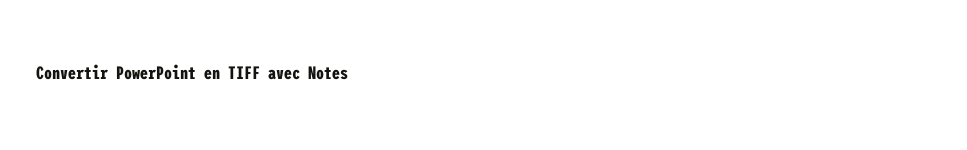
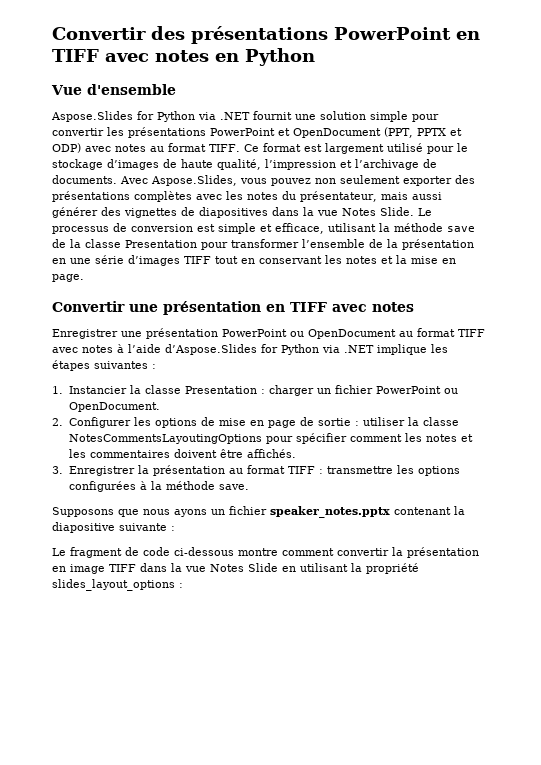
[36,64,108,80] Convertir -> [52,26,328,44] Convertir des présentations
[308,66,348,80] Notes -> [155,48,315,66] [51,84,176,95] [51,111,439,122] [52,127,462,138] [52,143,468,154] [52,159,437,170] [52,175,475,186] [52,191,442,202] [52,207,432,218] [52,223,475,234] [52,239,474,250] [52,255,456,266] [52,274,84,282] [52,301,414,315] [52,328,485,339] [52,344,448,355] [52,360,156,371] [52,385,458,396] [68,402,160,412] [52,417,459,428] [68,433,473,444] [68,449,296,458] [52,465,460,476] [68,481,249,492] [52,506,465,518] [52,522,175,533] [52,547,479,558] [52,563,419,574] [52,579,183,591] notes en Python // Vue d'ensemble // Aspose.Slides for Python via .NET fournit une solution simple pour convertir les présentations PowerPoint et OpenDocument (PPT, PPTX et ODP) avec notes au format TIFF. Ce format est largement utilisé pour le stockage d’images de haute qualité, l’impression et l’archivage de documents. Avec Aspose.Slides, vous pouvez non seulement exporter des présentations complètes avec les notes du présentateur, mais aussi générer des vignettes de diapositives dans la vue Notes Slide. Le processus de conversion est simple et efficace, utilisant la méthode save de la classe Presentation pour transformer l’ensemble de la présentation en une série d’images TIFF tout en conservant les notes et la mise en page. // Convertir une présentation en TIFF avec notes // Enregistrer une présentation PowerPoint ou OpenDocument au format TIFF avec notes à l’aide d’Aspose.Slides for Python via .NET implique les étapes suivantes : // 1. Instancier la classe Presentation : charger un fichier PowerPoint ou OpenDocument. // 2. Configurer les options de mise en page de sortie : utiliser la classe NotesCommentsLayoutingOptions pour spécifier comment les notes et les commentaires doivent être affichés. // 3. Enregistrer la présentation au format TIFF : transmettre les options configurées à la méthode save. // Supposons que nous ayons un fichier speaker_notes.pptx contenant la diapositive suivante : // Le fragment de code ci‑dessous montre comment convertir la présentation en image TIFF dans la vue Notes Slide en utilisant la propriété slides_layout_options :

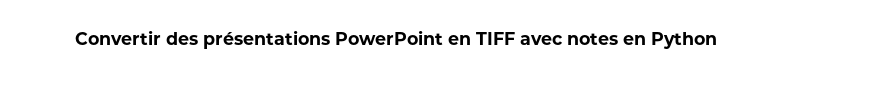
[51,84,176,95] [51,111,439,122] [52,127,462,138] [52,143,468,154] [52,159,437,170] [52,175,475,186] [52,191,442,202] [52,207,432,218] [52,223,475,234] [52,239,474,250] [52,255,456,266] [52,274,84,282] [52,301,414,315] [52,328,485,339] [52,344,448,355] [52,360,156,371] [52,385,458,396] [68,402,160,412] [52,417,459,428] [68,433,473,444] [68,449,296,458] [52,465,460,476] [68,481,249,492] [52,506,465,518] [52,522,175,533] [52,547,479,558] [52,563,419,574] [52,579,183,591] // Vue d'ensemble // Aspose.Slides for Python via .NET fournit une solution simple pour convertir les présentations PowerPoint et OpenDocument (PPT, PPTX et ODP) avec notes au format TIFF. Ce format est largement utilisé pour le stockage d’images de haute qualité, l’impression et l’archivage de documents. Avec Aspose.Slides, vous pouvez non seulement exporter des présentations complètes avec les notes du présentateur, mais aussi générer des vignettes de diapositives dans la vue Notes Slide. Le processus de conversion est simple et efficace, utilisant la méthode save de la classe Presentation pour transformer l’ensemble de la présentation en une série d’images TIFF tout en conservant les notes et la mise en page. // Convertir une présentation en TIFF avec notes // Enregistrer une présentation PowerPoint ou OpenDocument au format TIFF avec notes à l’aide d’Aspose.Slides for Python via .NET implique les étapes suivantes : // 1. Instancier la classe Presentation : charger un fichier PowerPoint ou OpenDocument. // 2. Configurer les options de mise en page de sortie : utiliser la classe NotesCommentsLayoutingOptions pour spécifier comment les notes et les commentaires doivent être affichés. // 3. Enregistrer la présentation au format TIFF : transmettre les options configurées à la méthode save. // Supposons que nous ayons un fichier speaker_notes.pptx contenant la diapositive suivante : // Le fragment de code ci‑dessous montre comment convertir la présentation en image TIFF dans la vue Notes Slide en utilisant la propriété slides_layout_options : -> (717, 40) none

